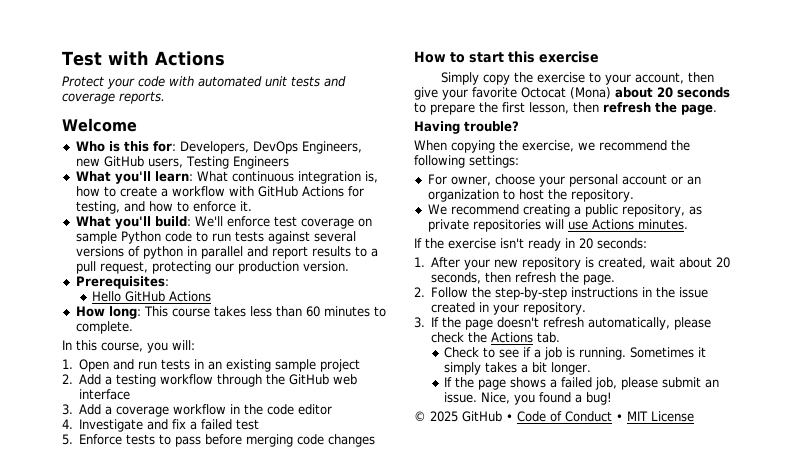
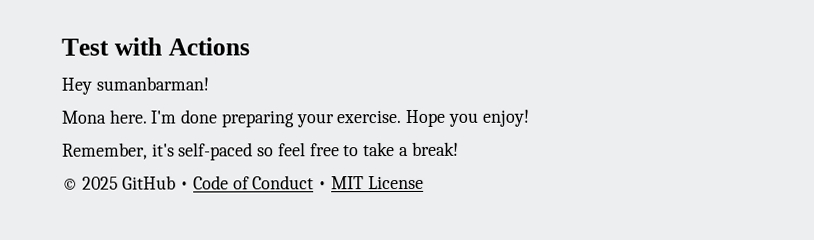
[62,76,346,89] [62,91,165,104] [62,118,137,132] [75,141,362,154] [75,156,289,169] [75,171,378,184] [75,186,364,197] [75,201,252,214] [75,216,372,229] [75,231,356,244] [75,246,378,259] [75,261,349,274] [75,276,169,289] [91,291,211,302] [75,306,386,319] [75,321,133,334] [62,340,195,353] [62,359,361,372] [62,374,358,387] [79,389,131,400] [62,404,333,417] [62,419,260,432] [62,434,376,447] [414,51,599,63] [440,72,714,85] [414,87,730,100] [414,102,717,115] [414,121,519,134] [414,140,690,153] [414,155,519,168] [427,174,701,187] [427,189,634,202] [427,204,702,217] [427,219,688,232] [414,238,647,251] [414,257,731,270] [431,272,616,285] [414,287,709,300] [431,302,587,315] [414,317,712,330] [431,332,561,343] [443,347,706,360] [443,362,591,375] [443,377,719,390] [443,392,612,405] Protect your code with automated unit tests and coverage reports. // Welcome // Who is this for: Developers, DevOps Engineers, new GitHub users, Testing Engineers // What you'll learn: What continuous integration is, how to create a workflow with GitHub Actions for testing, and how to enforce it. // What you'll build: We'll enforce test coverage on sample Python code to run tests against several versions of python in parallel and report results to a pull request, protecting our production version. // Prerequisites: // Hello GitHub Actions // How long: This course takes less than 60 minutes to complete. // In this course, you will: // 1. Open and run tests in an existing sample project // 2. Add a testing workflow through the GitHub web interface // 3. Add a coverage workflow in the code editor // 4. Investigate and fix a failed test // 5. Enforce tests to pass before merging code changes // How to start this exercise // Simply copy the exercise to your account, then give your favorite Octocat (Mona) about 20 seconds to prepare the first lesson, then refresh the page. // Having trouble? // When copying the exercise, we recommend the following settings: // For owner, choose your personal account or an organization to host the repository. // We recommend creating a public repository, as private repositories will use Actions minutes. // If the exercise isn't ready in 20 seconds: // 1. After your new repository is created, wait about 20 seconds, then refresh the page. // 2. Follow the step-by-step instructions in the issue created in your repository. // 3. If the page doesn't refresh automatically, please check the Actions tab. // Check to see if a job is running. Sometimes it simply takes a bit longer. // If the page shows a failed job, please submit an issue. Nice, you found a bug! -> [61,76,209,95] [61,109,530,128] [62,141,459,161] Hey sumanbarman! // Mona here. I'm done preparing your exercise. Hope you enjoy! // Remember, it's self-paced so feel free to take a break!

